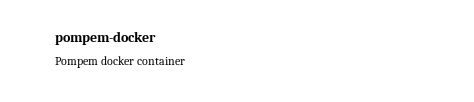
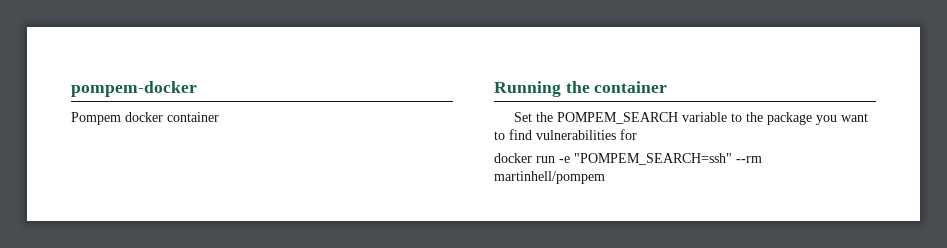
(186, 61) none -> [494,81,668,97] [513,112,868,125] [494,129,637,140] [494,153,762,165] [494,171,605,184] // Running the container // Set the POMPEM_SEARCH variable to the package you want to find vulnerabilities for // docker run -e "POMPEM_SEARCH=ssh" --rm martinhell/pompem

